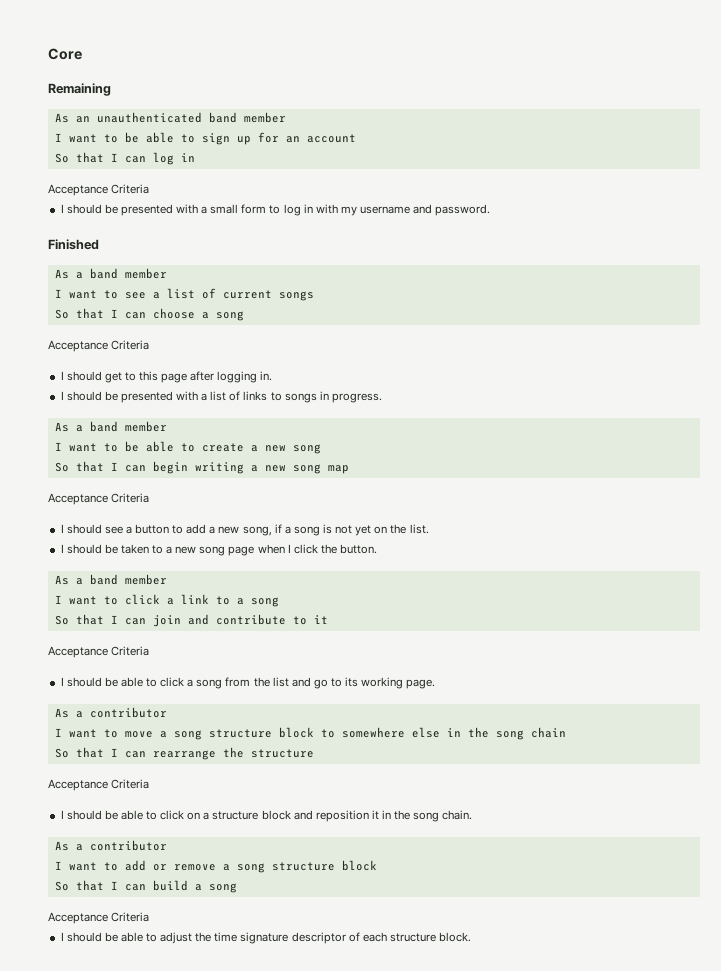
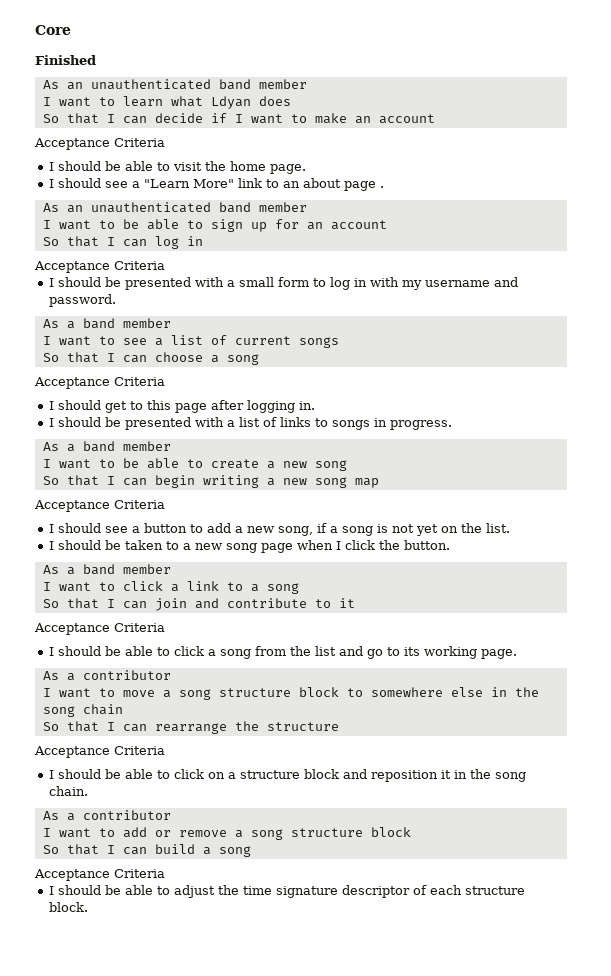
[48,83,111,96] Remaining -> [35,55,96,65] [42,79,307,90] [42,96,291,109] [42,113,435,124] [34,138,165,150] [48,161,306,174] [48,178,384,191] Finished // As an unauthenticated band member // I want to learn what Ldyan does // So that I can decide if I want to make an account // Acceptance Criteria // I should be able to visit the home page. // I should see a "Learn More" link to an about page .
[48,239,99,250] // Finished -> (116, 300) none

